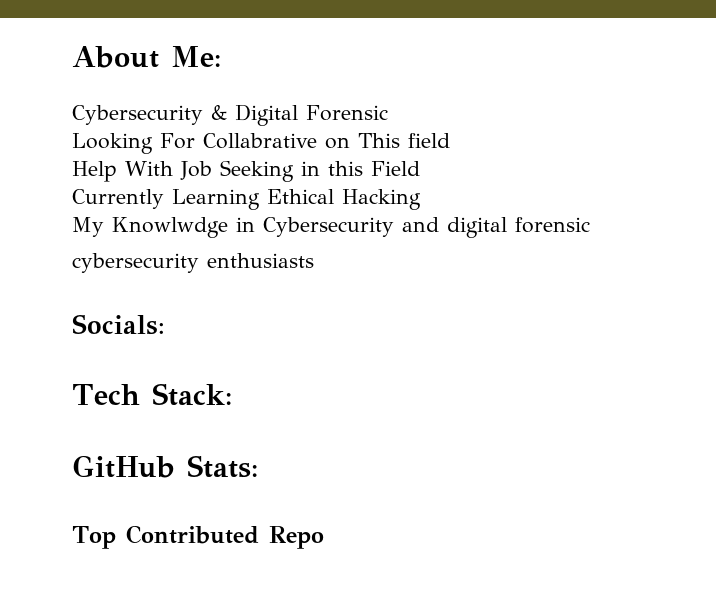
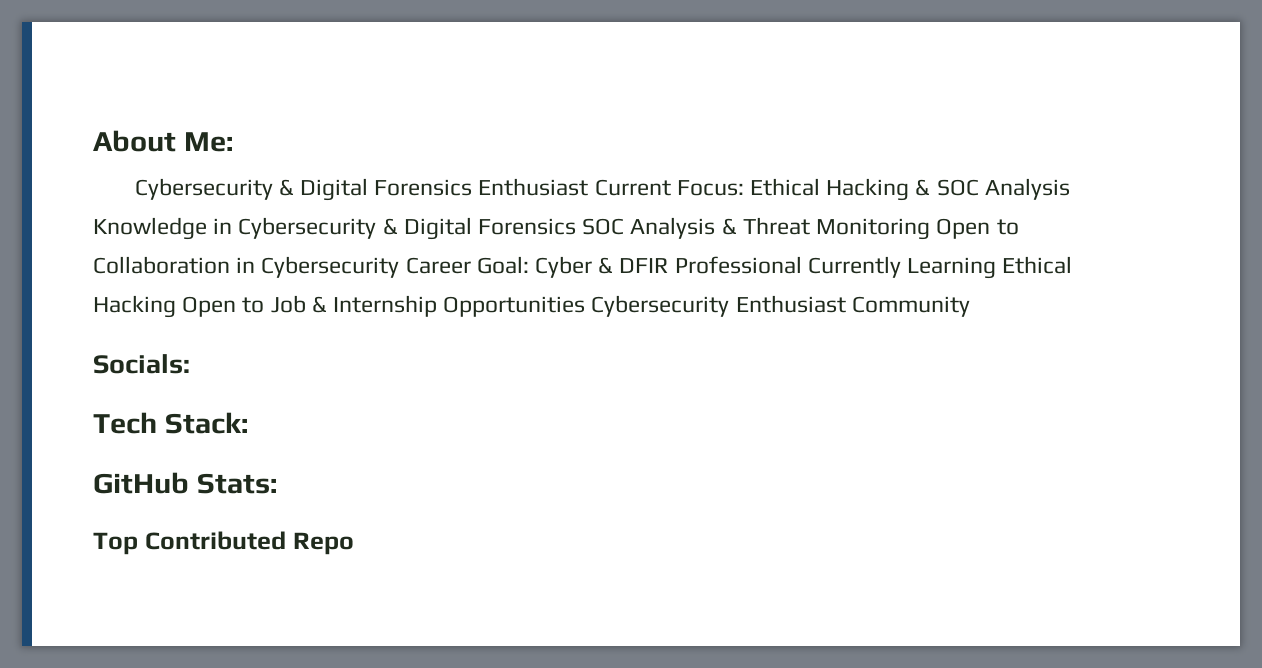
[306,105,388,121] [72,133,450,154] [72,160,420,182] [72,189,421,210] [72,217,590,238] [72,253,314,273] Forensic // Looking For Collabrative on This field // Help With Job Seeking in this Field // Currently Learning Ethical Hacking // My Knowlwdge in Cybersecurity and digital forensic // cybersecurity enthusiasts -> [374,178,1070,201] [93,217,1019,240] [93,256,1073,279] [93,295,970,318] Forensics Enthusiast Current Focus: Ethical Hacking & SOC Analysis Knowledge in Cybersecurity & Digital Forensics SOC Analysis & Threat Monitoring Open to Collaboration in Cybersecurity Career Goal: Cyber & DFIR Professional Currently Learning Ethical Hacking Open to Job & Internship Opportunities Cybersecurity Enthusiast Community

